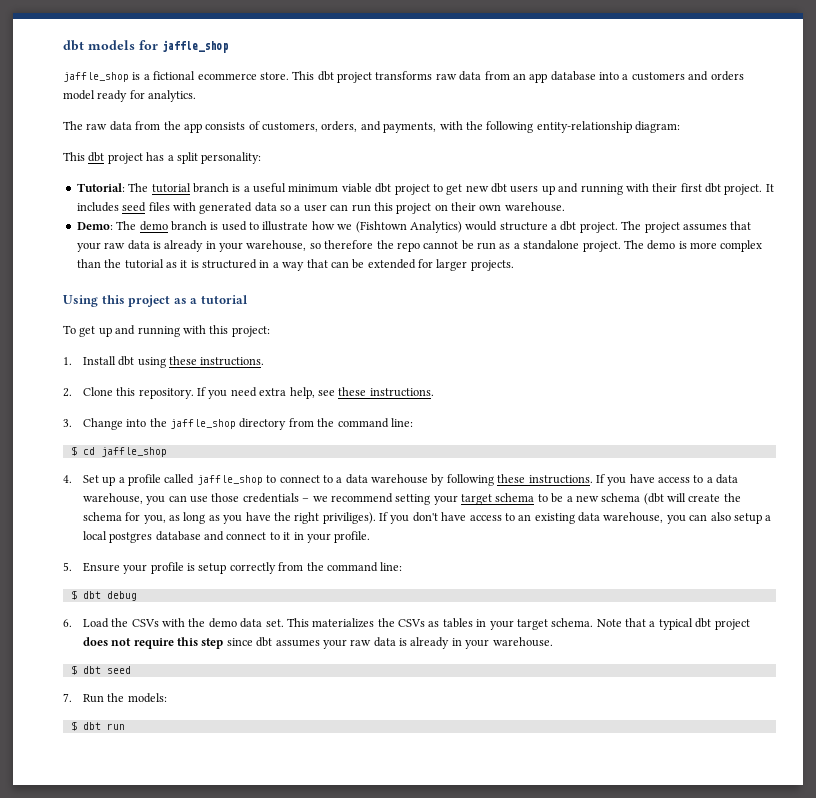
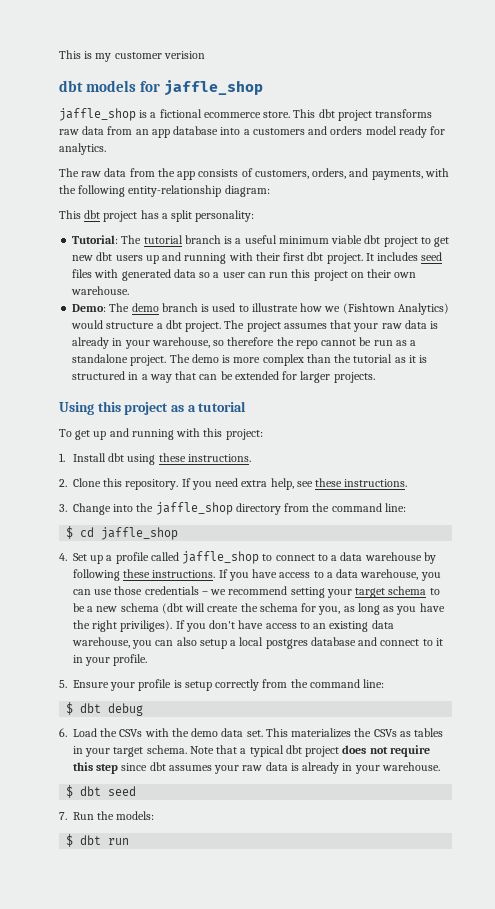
(63, 45) none -> [59,50,205,62] This is my customer verision //

